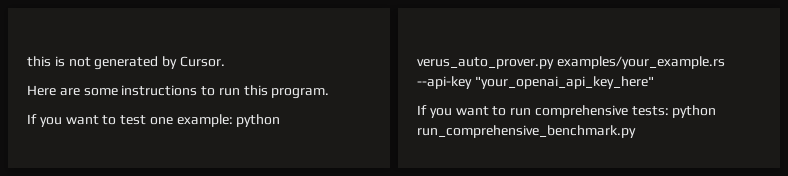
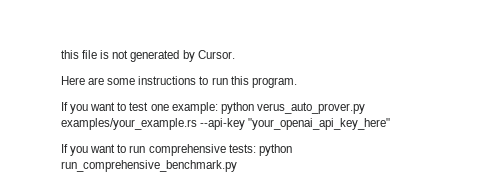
[27,56,51,67] this -> [61,50,98,59] this file

